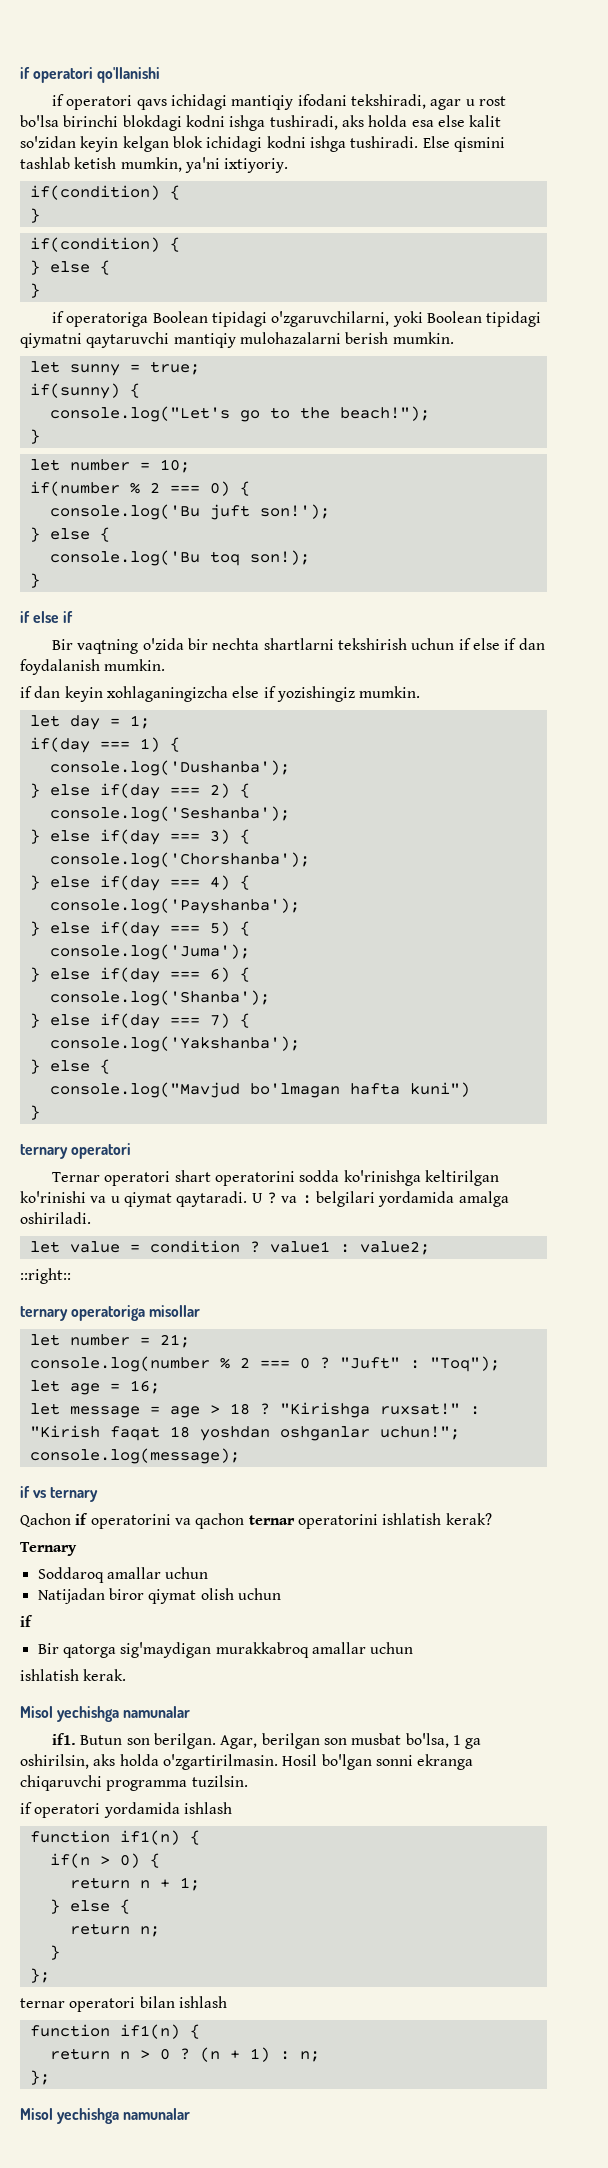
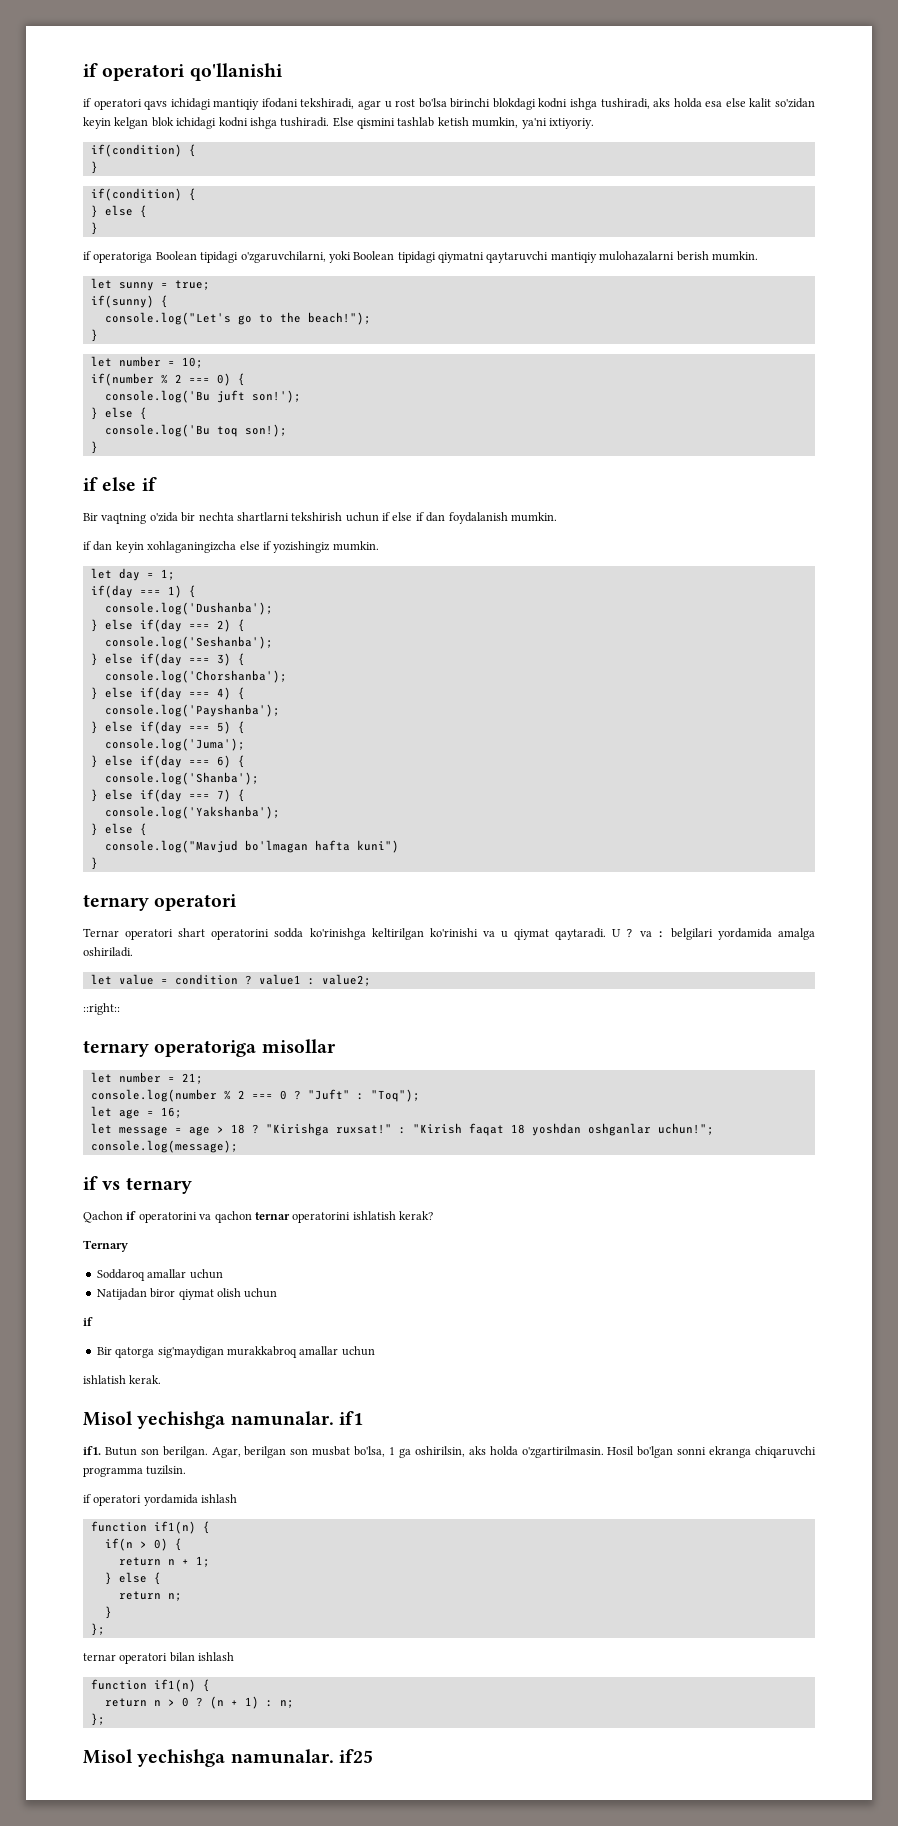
[123,1706,191,1718] namunalar -> [230,1411,363,1426] namunalar. if1
[123,2108,191,2120] namunalar -> [230,1749,373,1764] namunalar. if25

